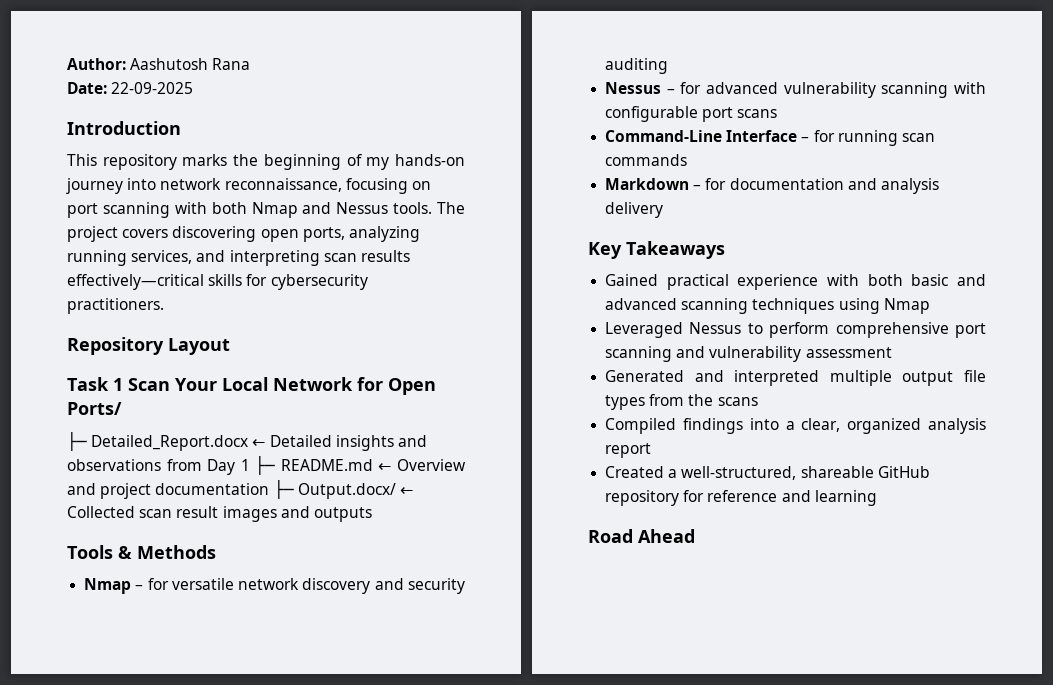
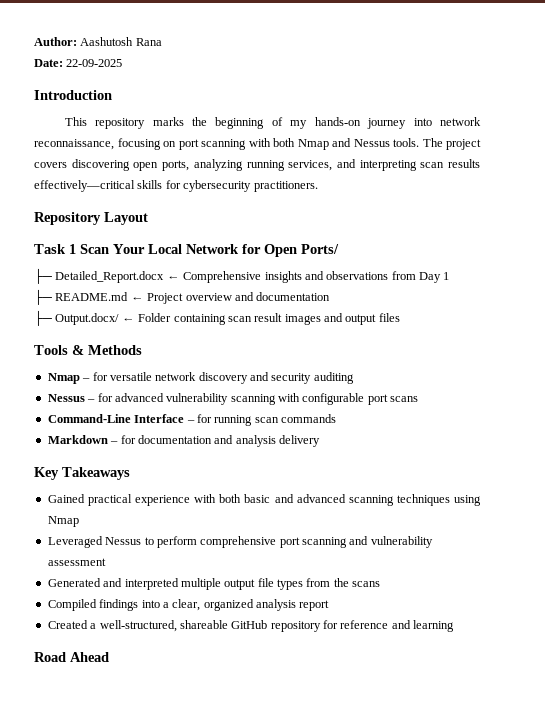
[269,435,332,447] Detailed -> [183,271,262,283] Comprehensive
(250, 465) none -> (450, 276) //
[396,459,466,471] [67,483,270,499] Overview and project documentation -> [147,292,331,304] Project overview and documentation //
[67,506,135,518] Collected -> [138,313,226,325] Folder containing
[313,507,372,522] outputs -> [345,313,400,325] output files

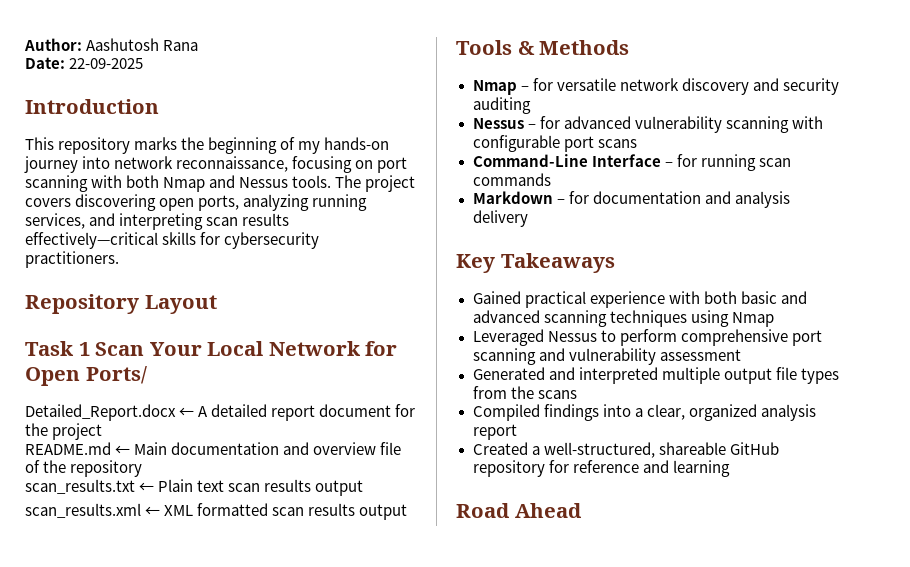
[34,268,52,284] ├─ -> (147, 375) none
[183,271,450,283] [34,289,331,305] [34,310,400,326] Comprehensive insights and observations from Day 1 // ├─ README.md ← Project overview and documentation // ├─ Output.docx/ ← Folder containing scan result images and output files -> [198,404,416,421] [25,423,103,440] [25,442,402,455] [25,460,143,477] [25,479,364,496] [25,503,408,520] A detailed report document for the project // README.md ← Main documentation and overview file of the repository // scan_results.txt ← Plain text scan results output // scan_results.xml ← XML formatted scan results output

